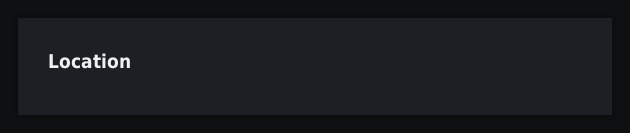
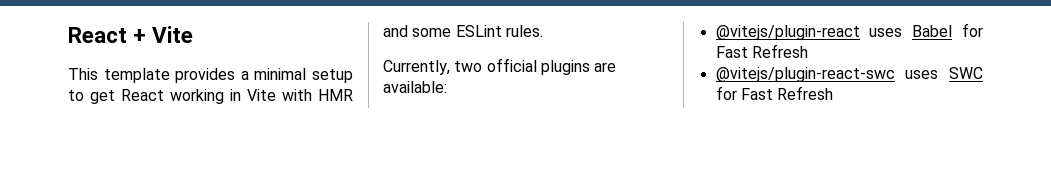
[48,53,131,69] Location -> [68,26,194,43] [68,68,353,83] [68,89,353,104] [383,25,543,37] [383,58,617,75] [383,81,447,93] [715,23,983,40] [715,44,808,58] [715,67,983,82] [715,86,834,100] React + Vite // This template provides a minimal setup to get React working in Vite with HMR and some ESLint rules. // Currently, two official plugins are available: // @vitejs/plugin-react uses Babel for Fast Refresh // @vitejs/plugin-react-swc uses SWC for Fast Refresh

